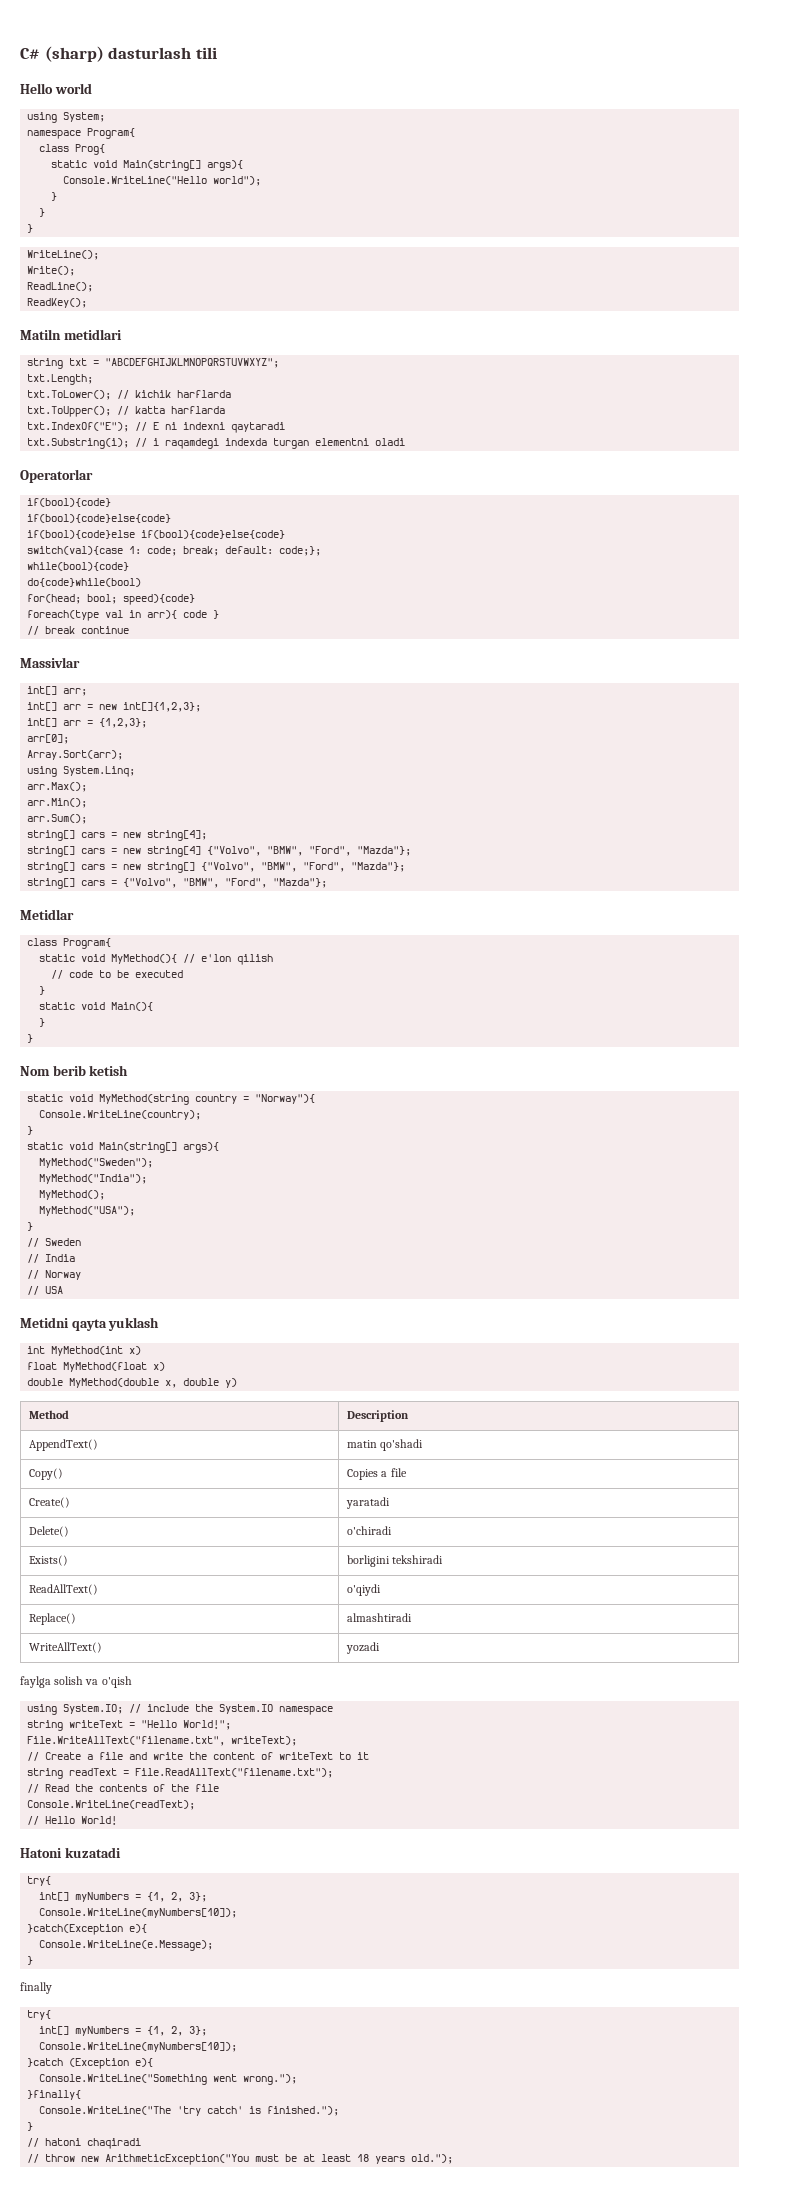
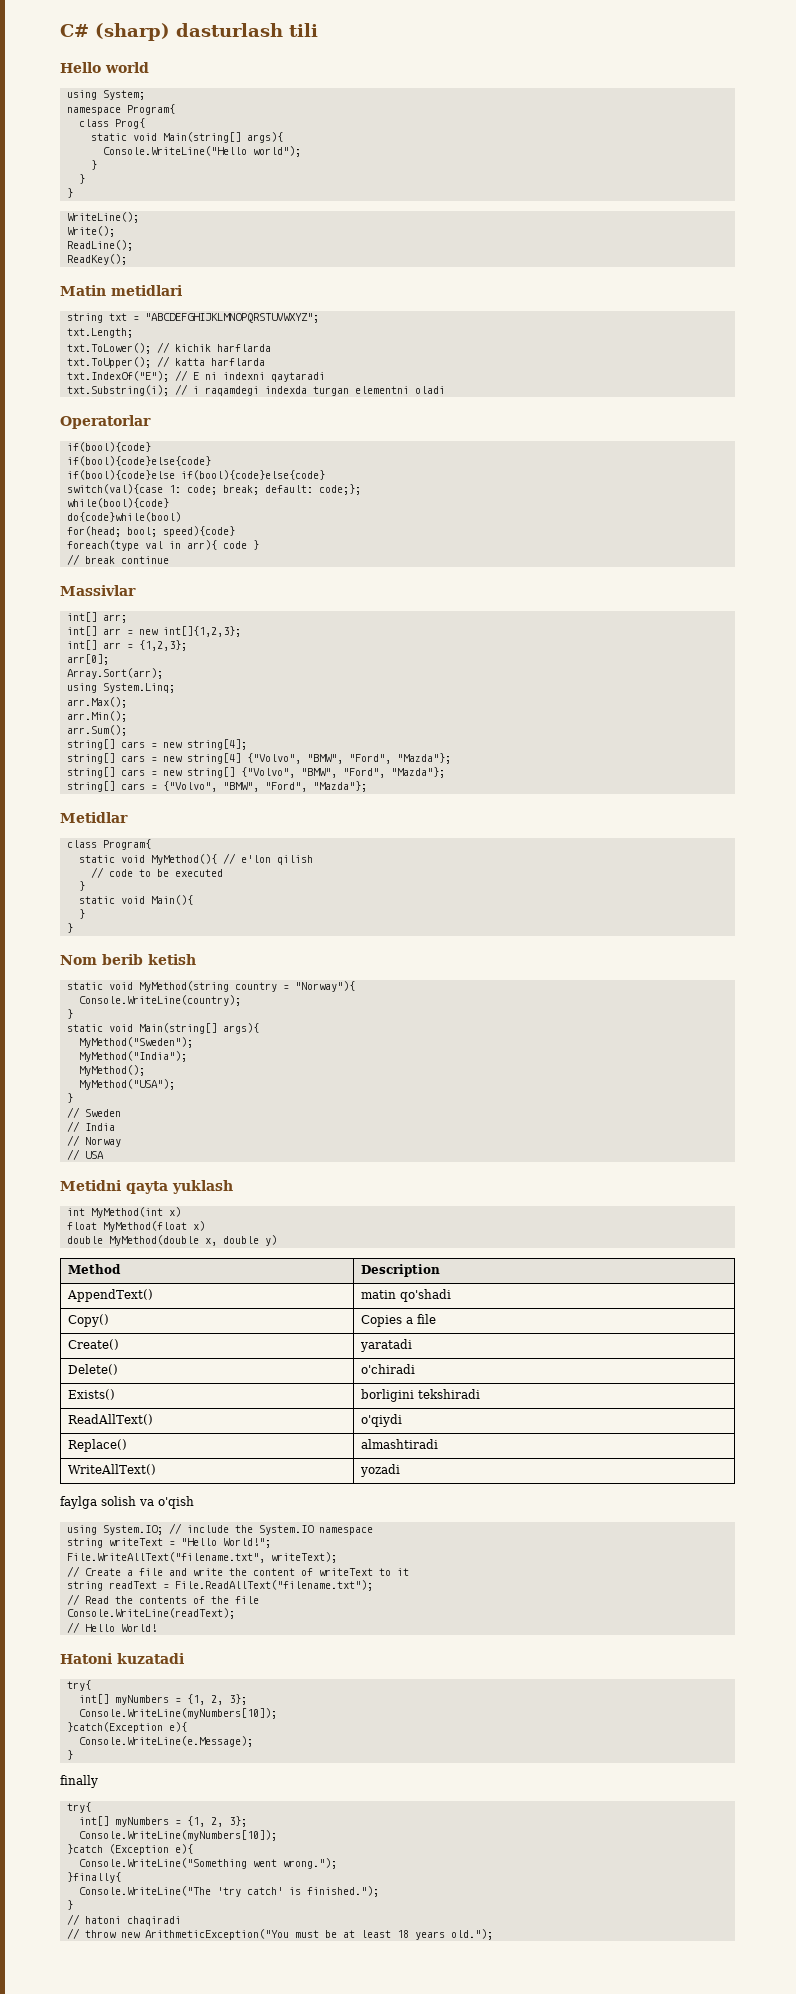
[20,329,61,340] Matiln -> [60,285,106,296] Matin

